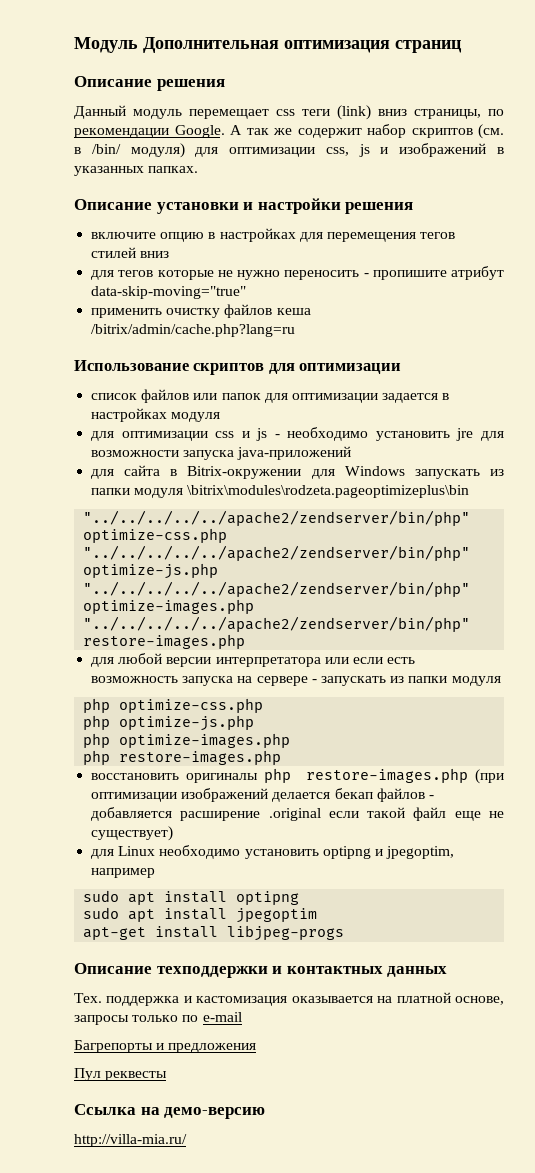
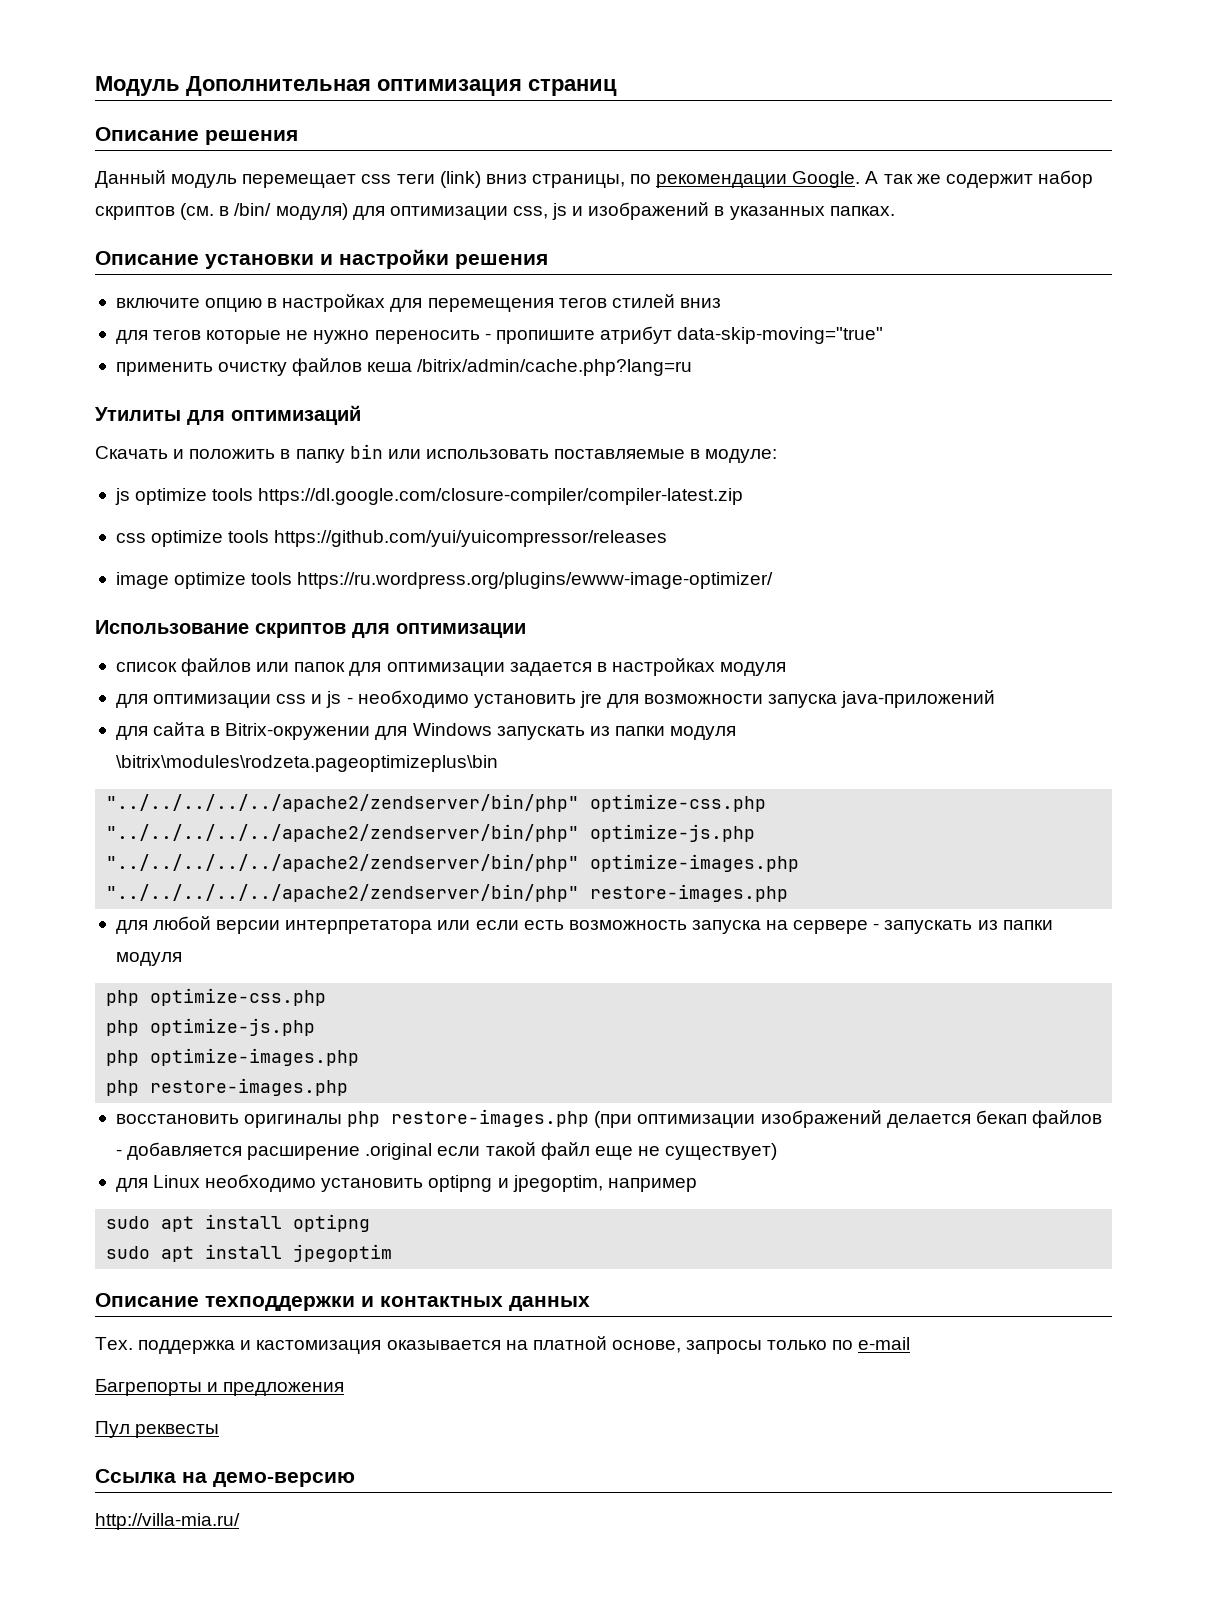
(296, 330) none -> [95,405,361,425] [95,444,778,463] [114,488,744,505] [115,530,668,547] [115,572,774,589] // Утилиты для оптимизаций // Скачать и положить в папку bin или использовать поставляемые в модуле: // js optimize tools https://dl.google.com/closure-compiler/compiler-latest.zip // css optimize tools https://github.com/yui/yuicompressor/releases // image optimize tools https://ru.wordpress.org/plugins/ewww-image-optimizer/
[83,925,345,941] // apt-get install libjpeg-progs -> (393, 1253) none

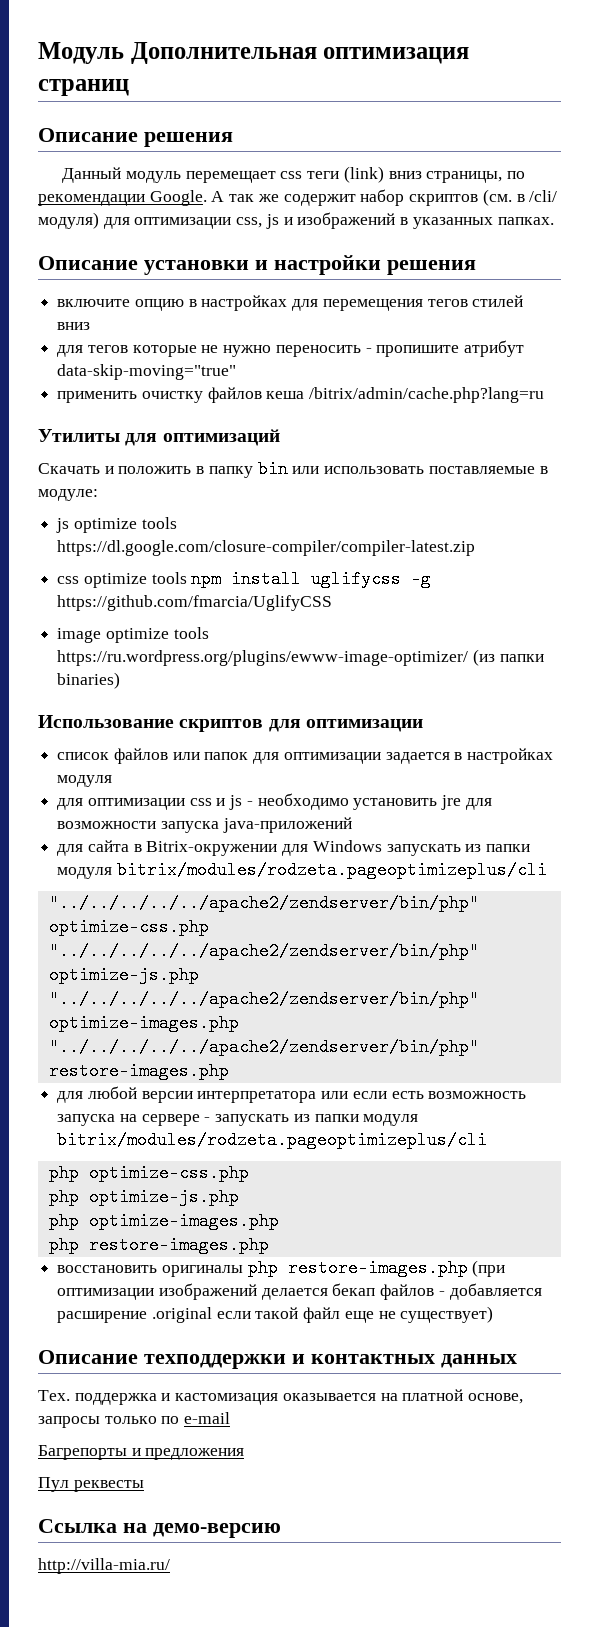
[234,203,272,216] /bin/ -> [529,190,558,202] /cli/
[274,530,668,547] https://github.com/yui/yuicompressor/releases -> [191,570,432,588] [57,595,333,611] npm install uglifycss -g https://github.com/fmarcia/UglifyCSS
(774, 580) none -> [472,649,544,666] [57,672,121,689] (из папки binaries)
[115,755,498,772] \bitrix\modules\rodzeta.pageoptimizeplus\bin -> [116,861,547,879] bitrix/modules/rodzeta.pageoptimizeplus/cli
(182, 959) none -> [57,1131,488,1149] bitrix/modules/rodzeta.pageoptimizeplus/cli
[115,1174,697,1192] [106,1214,371,1232] [106,1244,393,1262] // для Linux необходимо установить optipng и jpegoptim, например // sudo apt install optipng // sudo apt install jpegoptim -> (494, 1314) none

